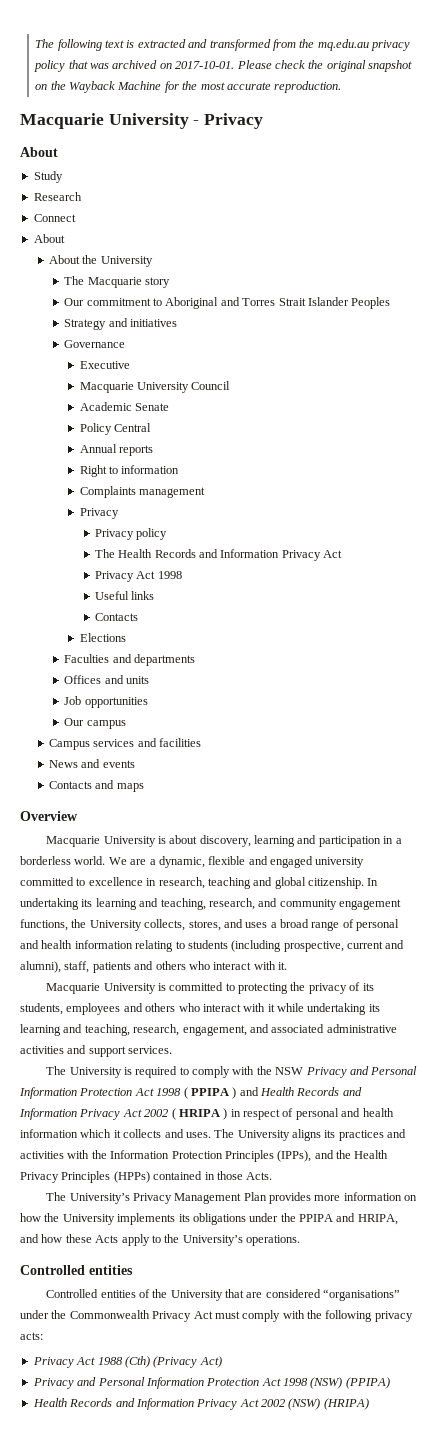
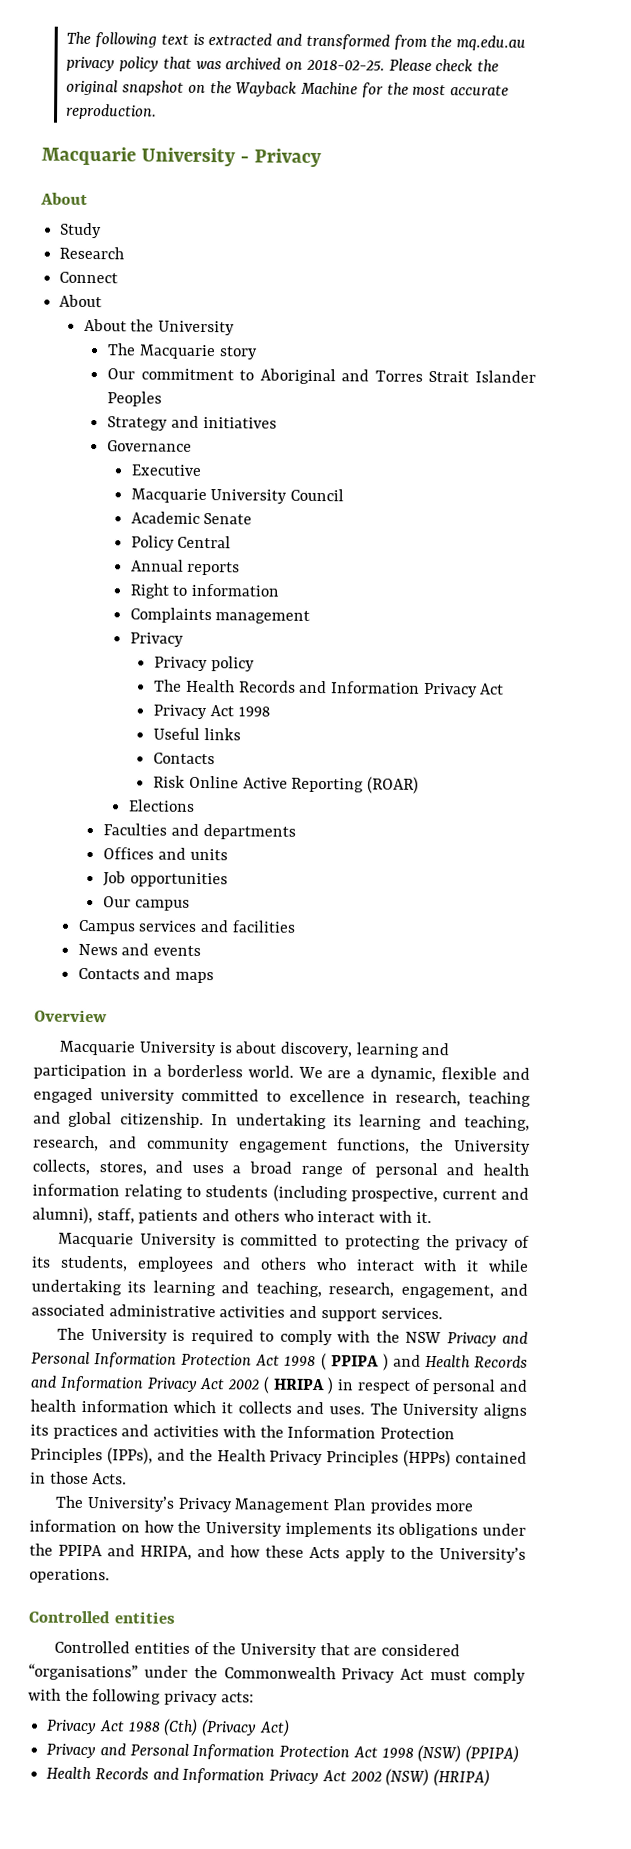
[175,61,235,69] 2017-10-01. -> [305,59,385,72] 2018-02-25.
(138, 617) none -> [153,775,420,794] // Risk Online Active Reporting (ROAR)

